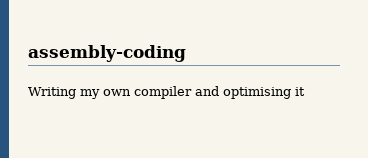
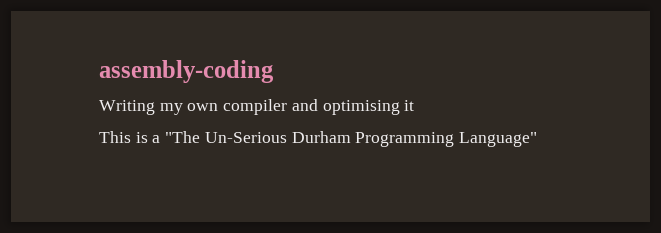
(305, 91) none -> [99,131,538,147] // This is a "The Un-Serious Durham Programming Language"

